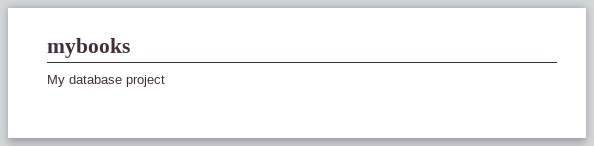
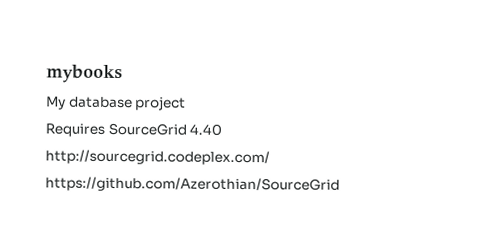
(165, 81) none -> [45,122,223,137] [45,149,270,166] [45,176,340,193] // Requires SourceGrid 4.40 // http://sourcegrid.codeplex.com/ // https://github.com/Azerothian/SourceGrid

